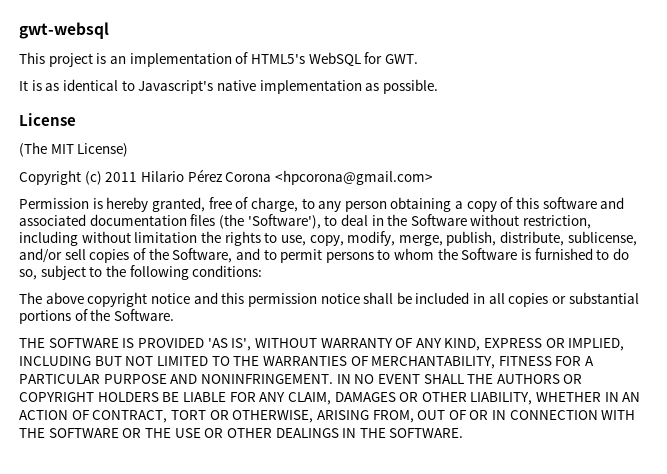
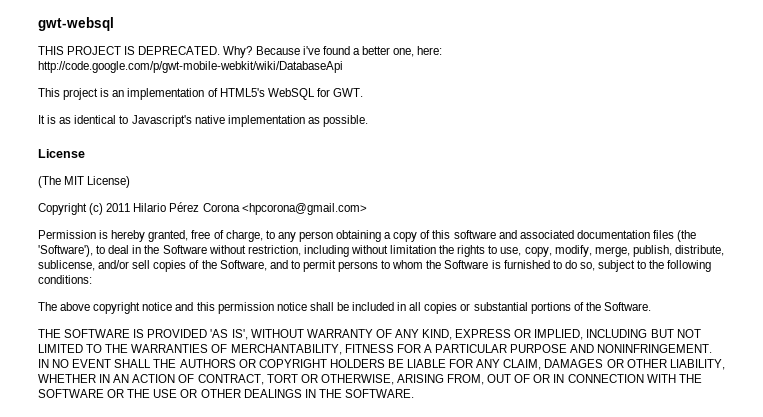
(109, 30) none -> [38,46,443,58] [38,61,343,73] // THIS PROJECT IS DEPRECATED. Why? Because i've found a better one, here: http://code.google.com/p/gwt-mobile-webkit/wiki/DatabaseApi

